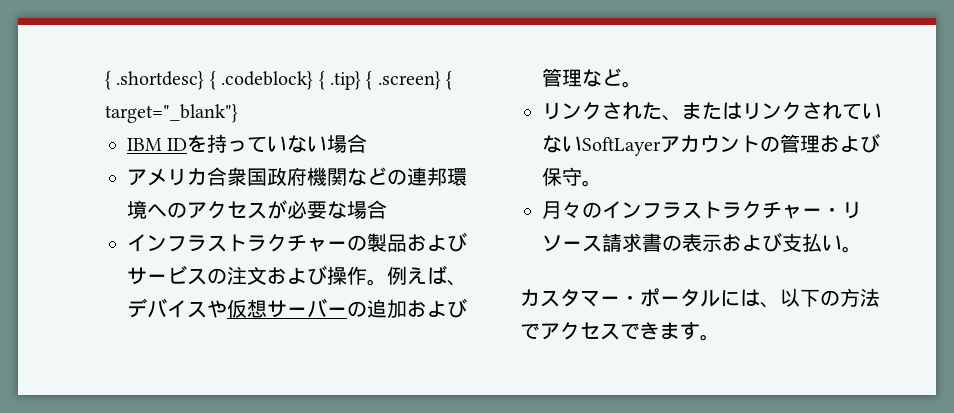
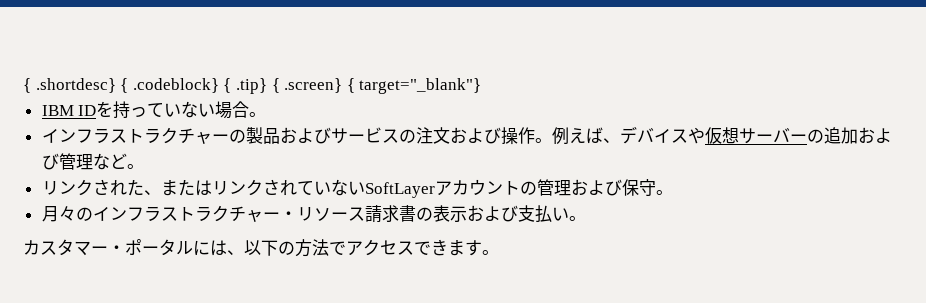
[127,167,467,186] [127,200,387,219] // アメリカ合衆国政府機関などの連邦環境へのアクセスが必要な場合 -> [249,112,267,117] 。

